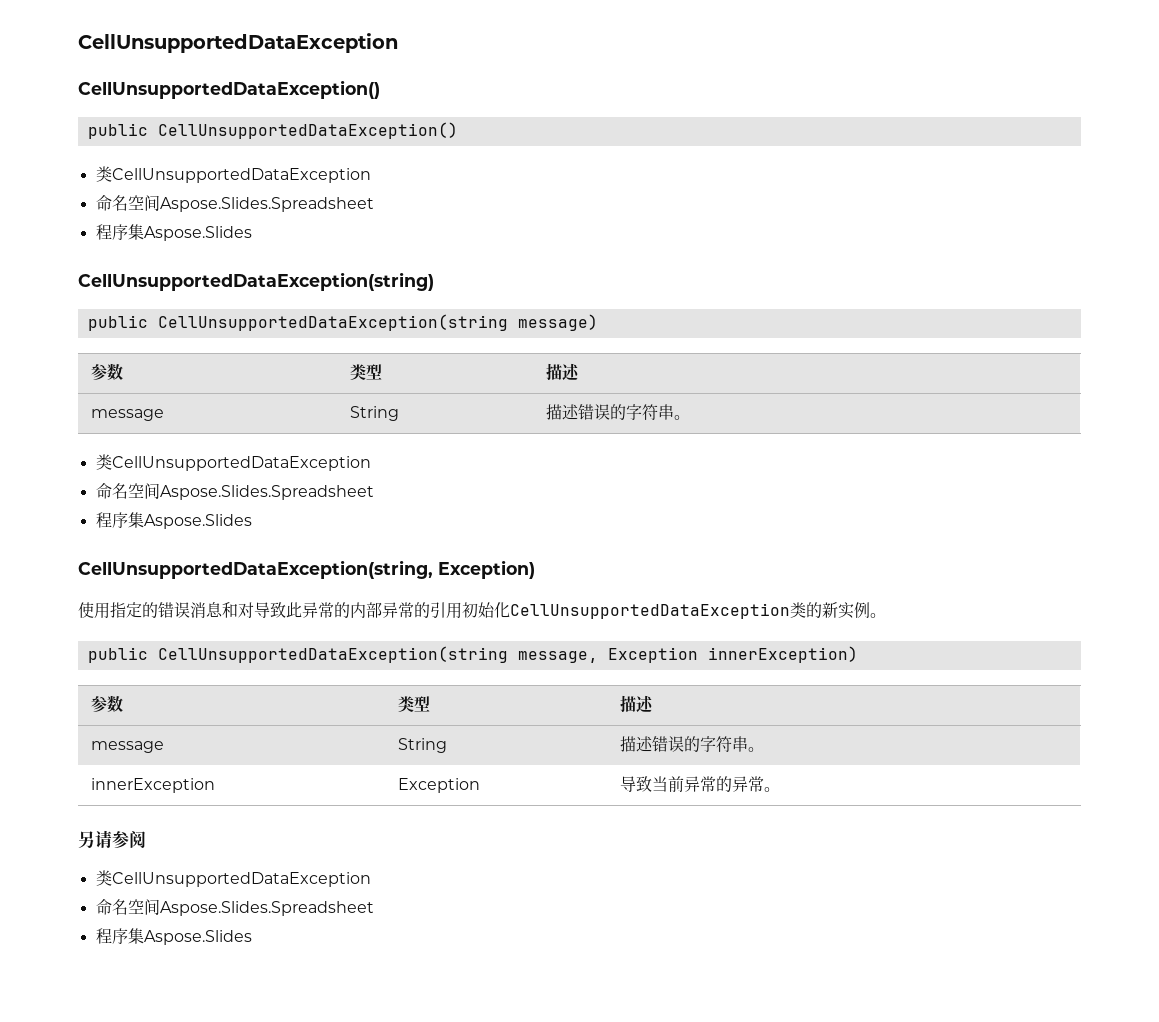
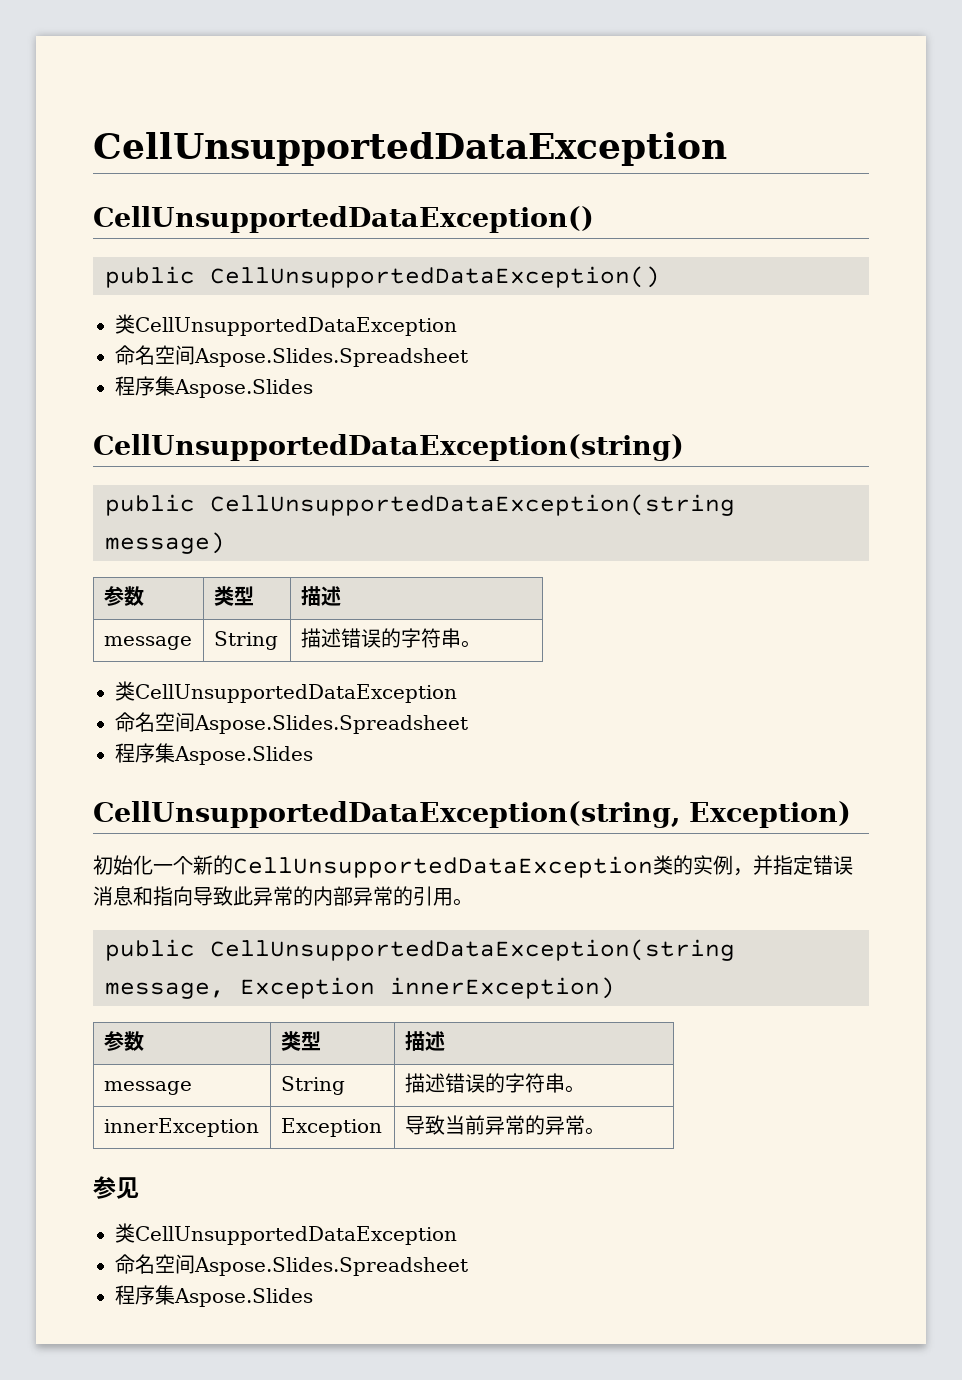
[78,602,158,619] 使用指定的 -> [93,855,813,878] 初始化一个新的CellUnsupportedDataException类的实例，并指定
[238,602,254,618] 对 -> [153,886,193,906] 指向
[462,602,870,619] 初始化CellUnsupportedDataException类的新实例 -> (453, 897) none
[78,830,146,849] 另请参阅 -> [93,1176,139,1199] 参见

